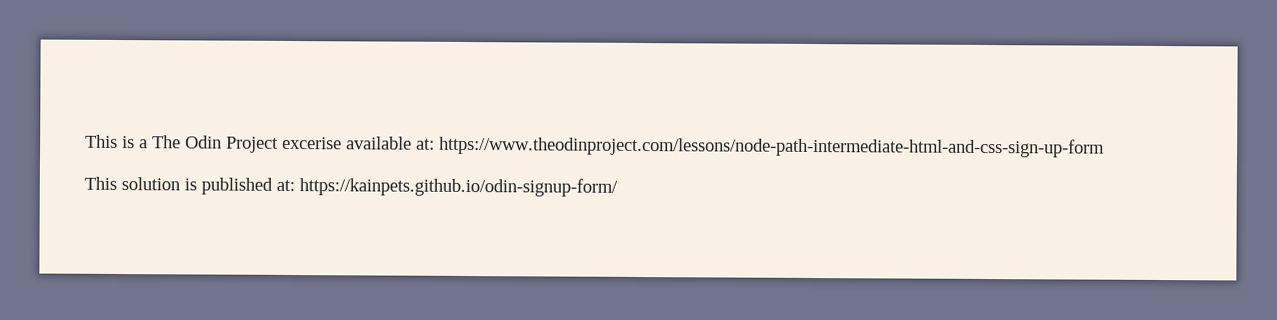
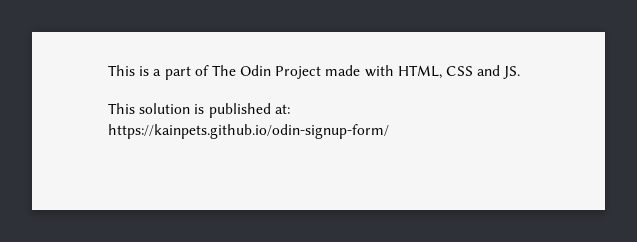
(148, 144) none -> [164,65,209,80] part of
[282,135,1105,158] excerise available at: https://www.theodinproject.com/lessons/node-path-intermediate-html-and-css-sign-up-form -> [325,65,521,79] made with HTML, CSS and JS.

